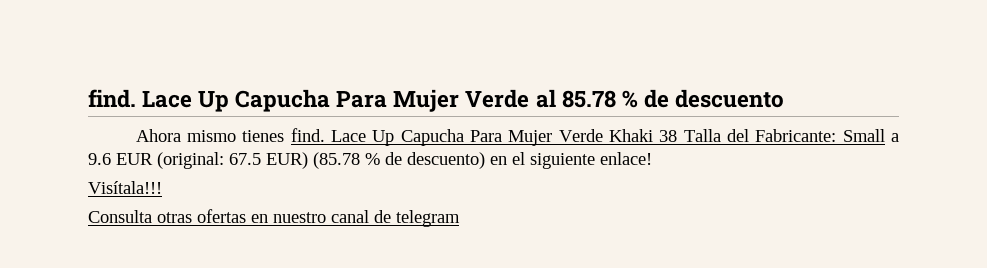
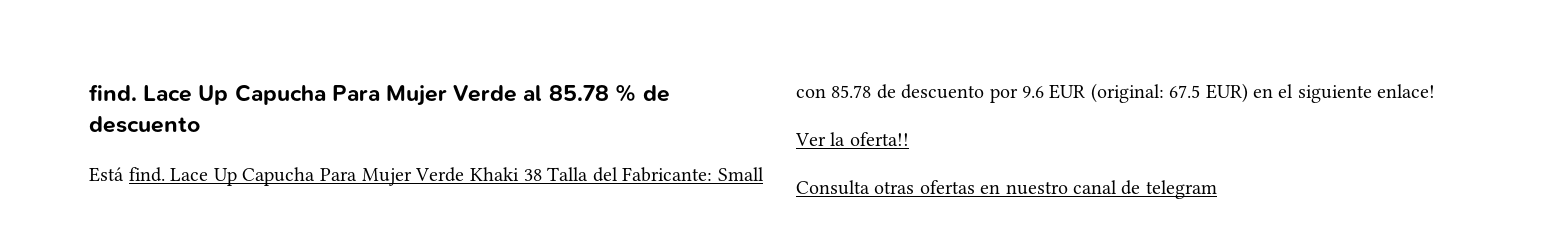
[135,129,285,142] Ahora mismo tienes -> [89,167,124,182] Está
[890,133,899,142] a -> [796,84,1018,103] con 85.78 de descuento por
[313,152,485,169] (85.78 % de descuento) -> (1248, 93) none
[88,181,162,194] Visítala!!! -> [795,132,909,146] Ver la oferta!!

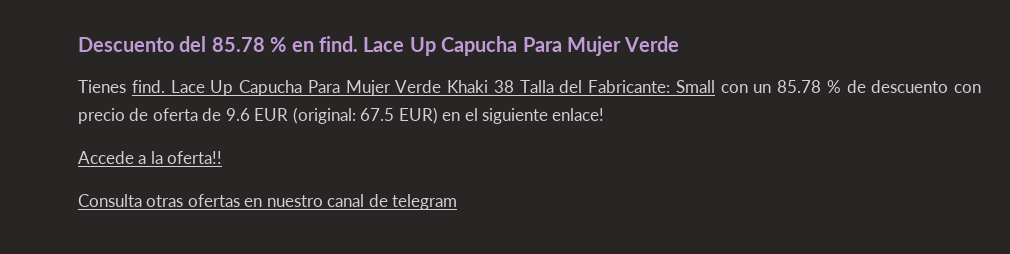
[89,84,671,106] [89,116,200,133] [89,167,124,182] find. Lace Up Capucha Para Mujer Verde al 85.78 % de descuento // Está -> [78,36,680,56] [78,80,126,93] Descuento del 85.78 % en find. Lace Up Capucha Para Mujer Verde // Tienes
[831,84,1018,103] 85.78 de descuento por -> [753,80,981,93] [78,108,222,124] un 85.78 % de descuento con precio de oferta de
[795,133,826,146] Ver -> [78,151,147,164] Accede a

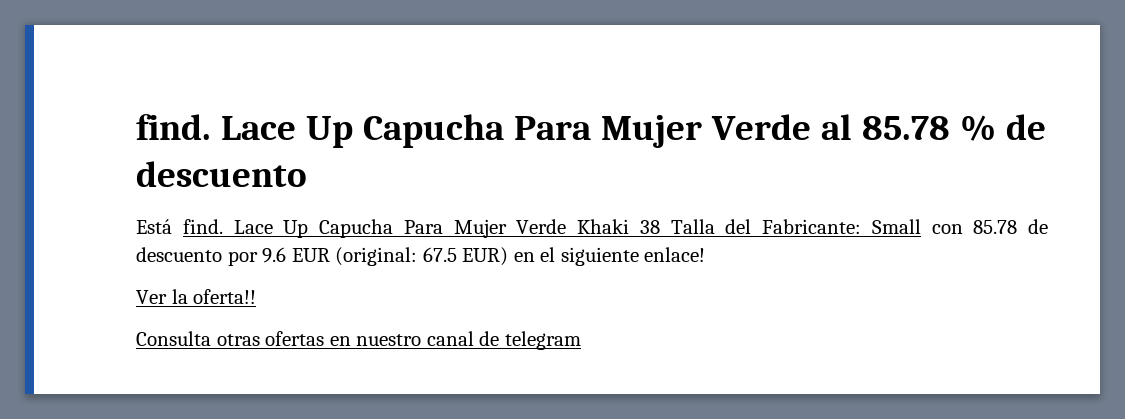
[78,36,680,56] [78,80,126,93] Descuento del 85.78 % en find. Lace Up Capucha Para Mujer Verde // Tienes -> [136,114,1046,148] [136,161,307,187] [136,219,172,234] find. Lace Up Capucha Para Mujer Verde al 85.78 % de descuento // Está
[753,80,981,93] [78,108,222,124] un 85.78 % de descuento con precio de oferta de -> [973,219,1048,234] [136,247,258,266] 85.78 de descuento por
[78,151,147,164] Accede a -> [136,290,167,304] Ver

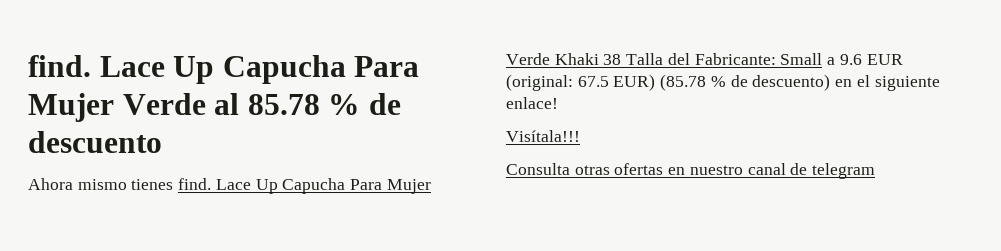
[136,219,172,234] Está -> [28,178,174,190] Ahora mismo tienes
[931,219,1048,234] [136,247,258,266] con 85.78 de descuento por -> [827,57,836,65] a
(509, 256) none -> [660,74,831,91] (85.78 % de descuento)
[136,289,257,304] Ver la oferta!! -> [506,130,580,142] Visítala!!!

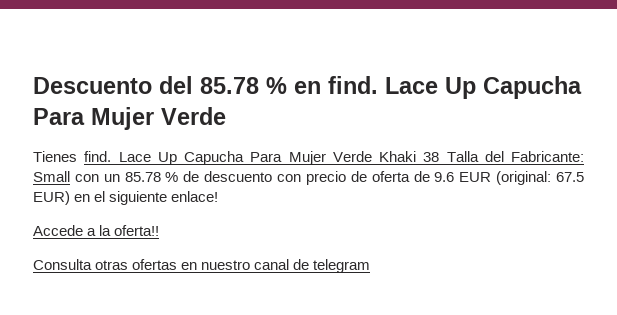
[28,55,420,84] [28,93,401,122] [28,131,162,153] [28,178,174,190] find. Lace Up Capucha Para Mujer Verde al 85.78 % de descuento // Ahora mismo tienes -> [33,76,582,99] [33,107,226,130] [33,151,77,162] Descuento del 85.78 % en find. Lace Up Capucha Para Mujer Verde // Tienes
[827,57,836,65] a -> [74,171,430,185] con un 85.78 % de descuento con precio de oferta de
[660,74,831,91] (85.78 % de descuento) -> (70, 198) none
[506,130,580,142] Visítala!!! -> [33,225,160,236] Accede a la oferta!!

